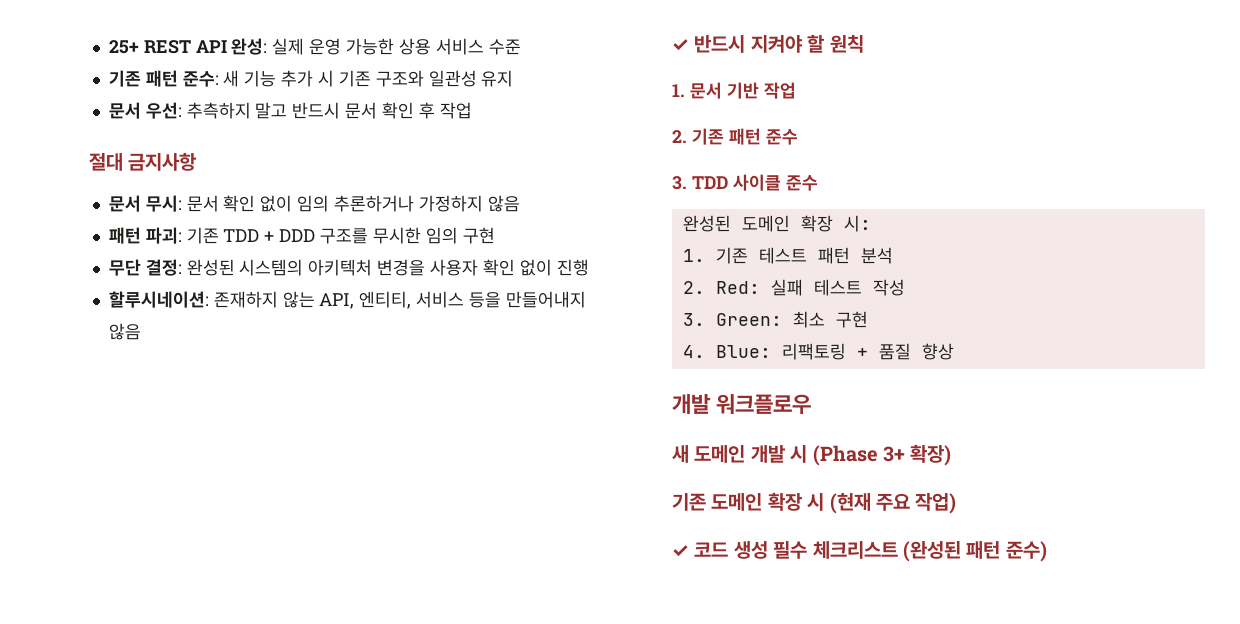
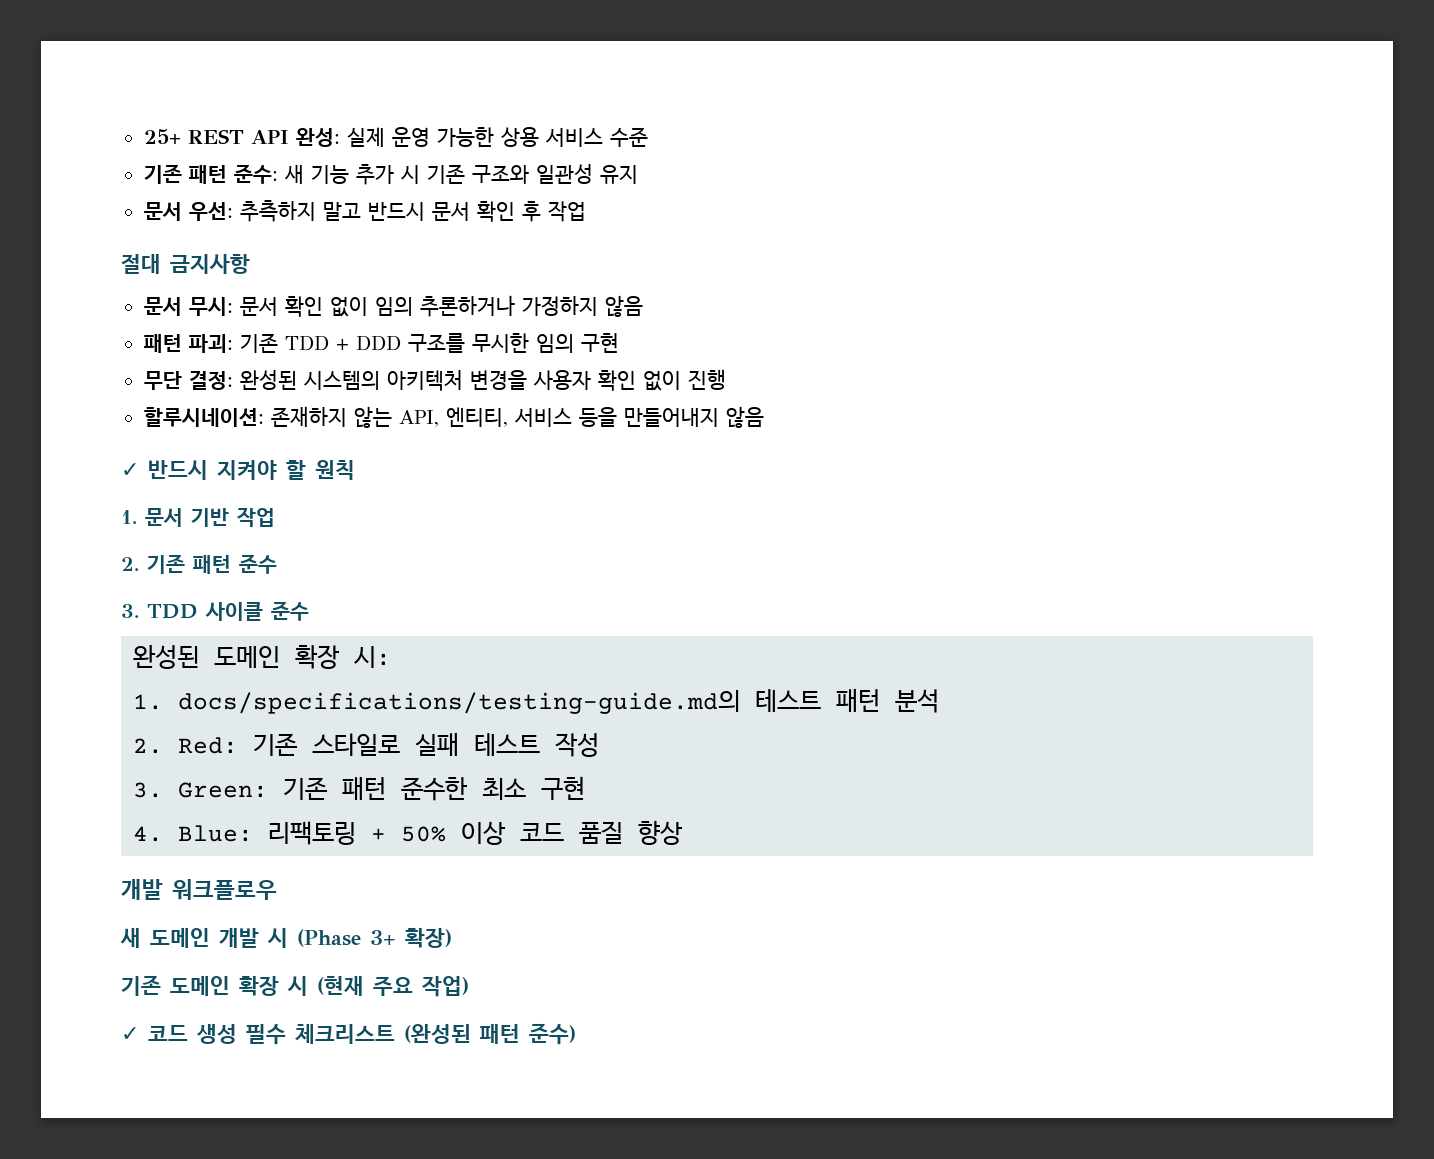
[715,247,748,264] 기존 -> [178,690,741,714] docs/specifications/testing-guide.md의
(760, 287) none -> [253,733,401,756] 기존 스타일로
(782, 319) none -> [283,776,469,801] 기존 패턴 준수한
(868, 353) none -> [401,821,565,845] 50% 이상 코드

